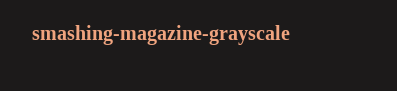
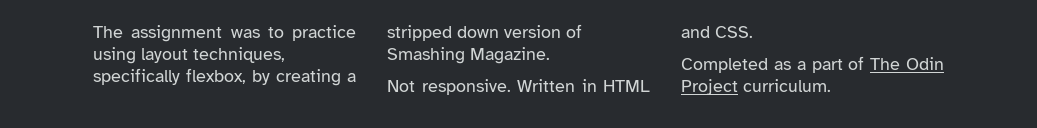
[32,25,290,45] smashing-magazine-grayscale -> [93,25,356,42] [93,47,285,64] [93,68,356,86] [387,24,582,41] [387,47,550,64] [387,79,650,95] [681,26,753,38] [681,56,944,73] [681,79,831,95] The assignment was to practice using layout techniques, specifically flexbox, by creating a stripped down version of Smashing Magazine. // Not responsive. Written in HTML and CSS. // Completed as a part of The Odin Project curriculum.

